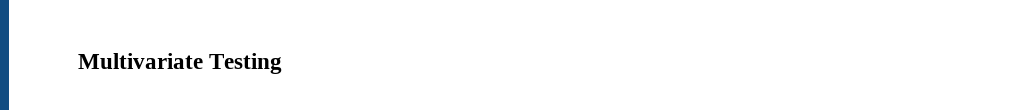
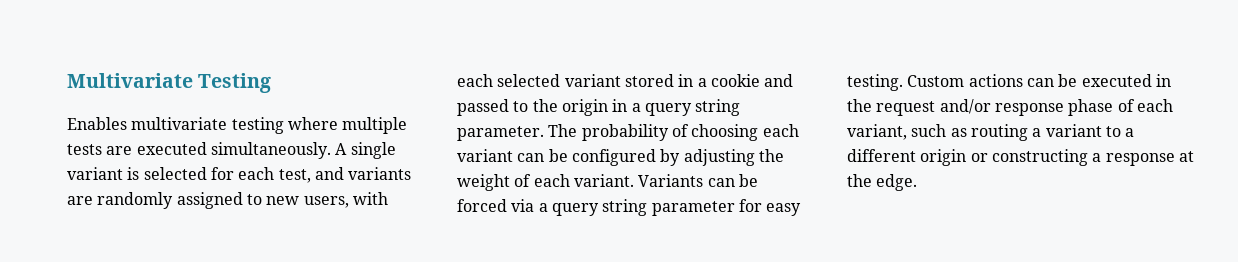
(283, 63) none -> [67,117,408,134] [67,142,396,159] [67,167,412,183] [67,192,388,209] [457,74,794,87] [457,99,741,116] [457,124,799,141] [457,149,784,166] [457,174,758,191] [457,199,802,216] [847,74,1171,91] [847,99,1173,116] [847,124,1135,141] [847,149,1194,166] [847,174,918,191] // Enables multivariate testing where multiple tests are executed simultaneously. A single variant is selected for each test, and variants are randomly assigned to new users, with each selected variant stored in a cookie and passed to the origin in a query string parameter. The probability of choosing each variant can be configured by adjusting the weight of each variant. Variants can be forced via a query string parameter for easy testing. Custom actions can be executed in the request and/or response phase of each variant, such as routing a variant to a different origin or constructing a response at the edge.

